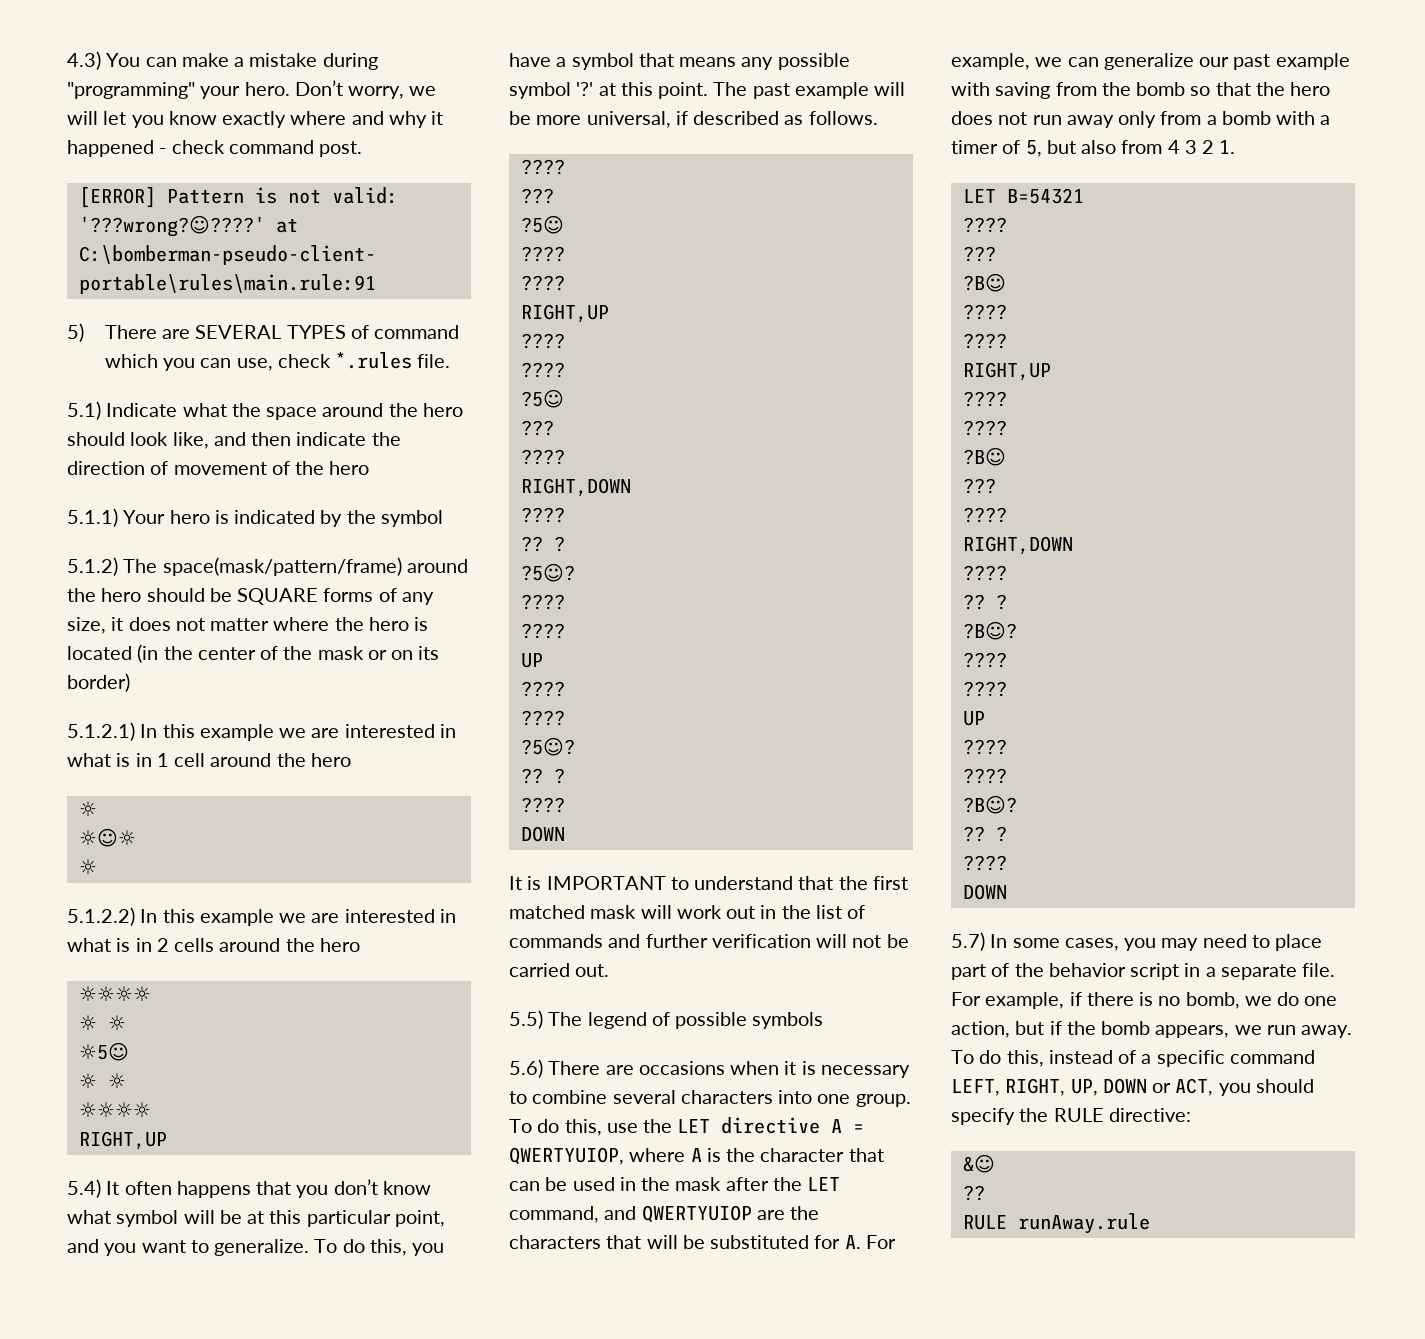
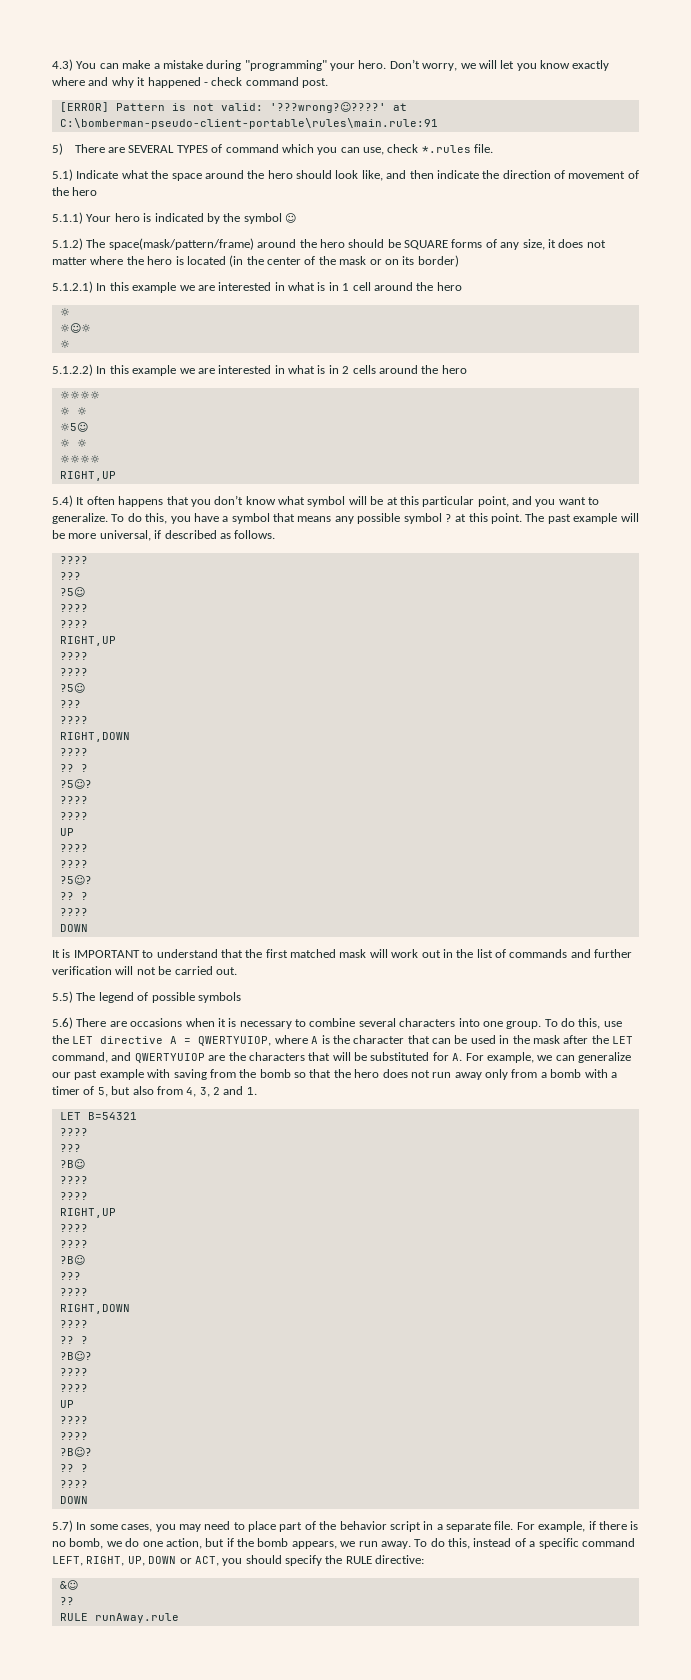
(443, 518) none -> [285,213,296,223] ☺
[576,82,594,96] '?' -> [444,514,452,522] ?
[1167,140,1215,154] 4 3 2 -> [186,1086,244,1097] 4, 3, 2 and

